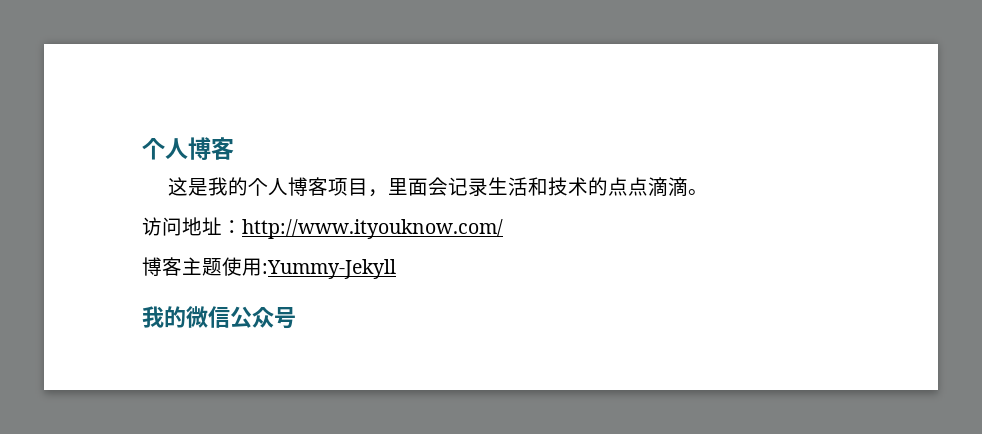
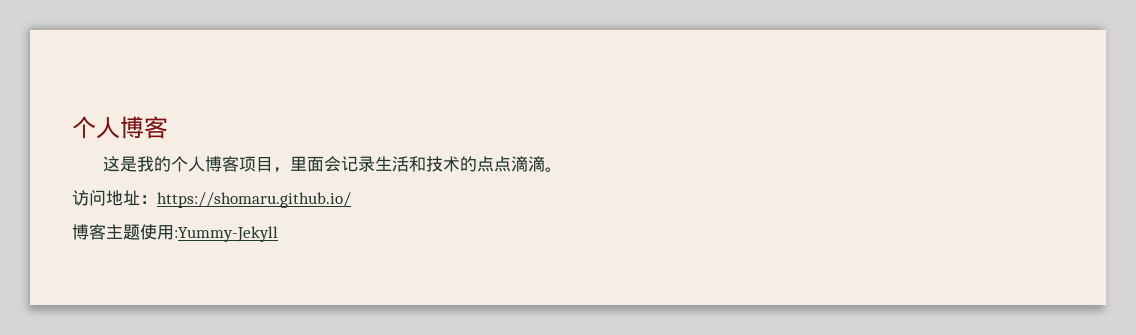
[242,219,503,239] http://www.ityouknow.com/ -> [157,192,351,208] https://shomaru.github.io/
[142,306,296,329] // 我的微信公众号 -> (278, 234) none

